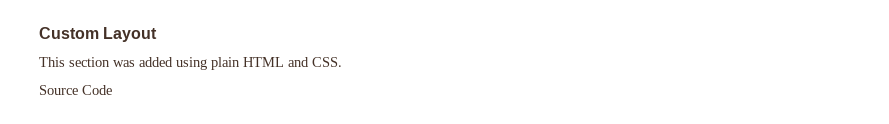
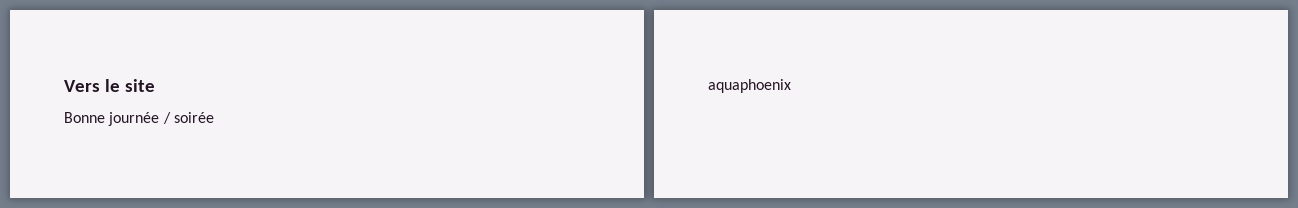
[39,27,158,42] [39,57,342,70] [39,85,112,95] Custom Layout // This section was added using plain HTML and CSS. // Source Code -> [64,79,155,92] [64,112,214,126] [708,79,791,93] Vers le site // Bonne journée / soirée // aquaphoenix

